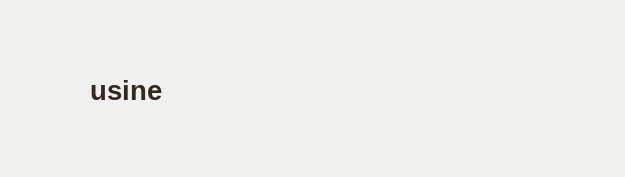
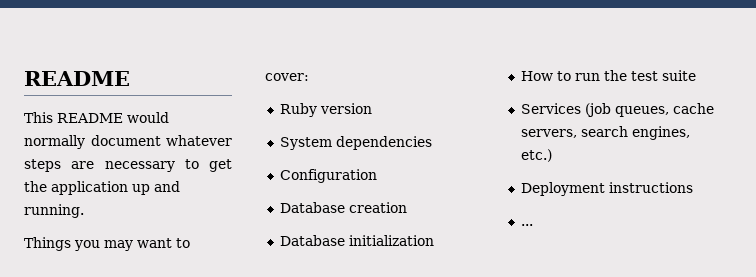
[90,80,162,100] usine -> [24,71,130,86] [24,112,169,123] [24,135,232,149] [24,159,232,172] [24,181,180,195] [24,204,84,218] [24,237,190,251] [265,73,309,81] [279,103,372,117] [279,136,432,150] [279,169,377,183] [279,202,407,213] [279,235,434,246] [520,70,696,81] [520,103,714,117] [520,126,690,140] [520,149,552,162] [520,182,693,196] [520,224,533,226] README // This README would normally document whatever steps are necessary to get the application up and running. // Things you may want to cover: // Ruby version // System dependencies // Configuration // Database creation // Database initialization // How to run the test suite // Services (job queues, cache servers, search engines, etc.) // Deployment instructions // ...

